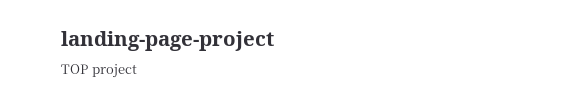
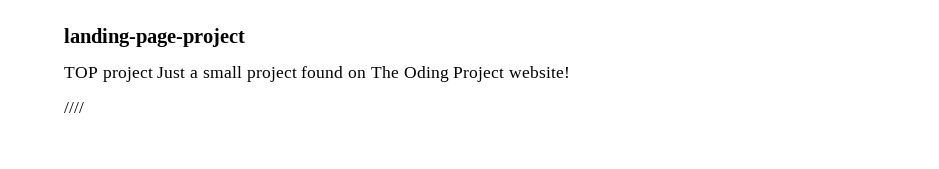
(137, 71) none -> [157,66,570,82] [64,102,84,113] Just a small project found on The Oding Project website! // ////

